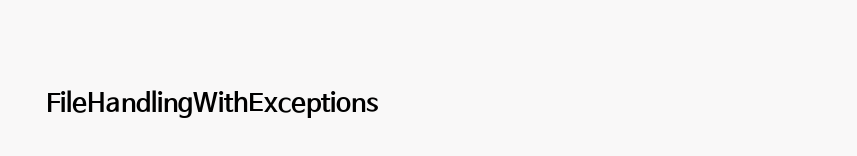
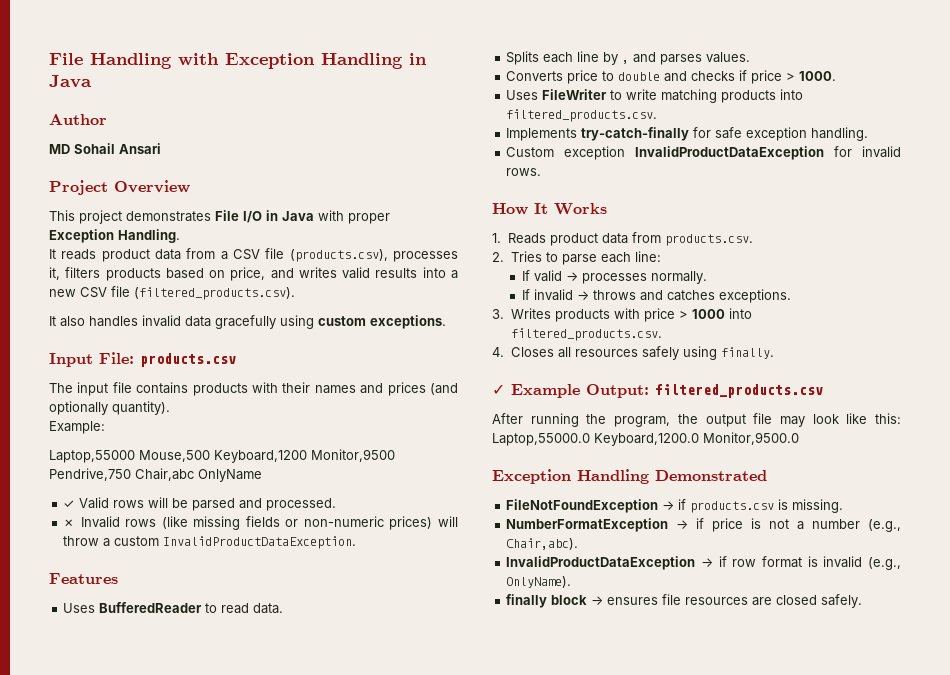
[46,90,378,118] FileHandlingWithExceptions -> [49,53,427,69] [49,75,92,88] [49,114,107,125] [49,143,161,154] [49,180,190,195] [49,210,390,224] [49,229,180,243] [49,248,459,262] [49,267,458,281] [49,286,295,300] [49,315,446,329] [49,352,236,367] [49,382,458,396] [49,401,170,415] [49,421,105,434] [49,449,395,463] [49,468,262,482] [63,497,337,511] [63,516,458,530] [63,536,357,549] [49,573,118,584] [63,602,284,614] [506,51,751,65] [506,70,837,84] [506,89,804,103] [506,109,658,122] [506,127,869,141] [506,146,901,160] [506,168,542,176] [492,203,607,215] [492,232,753,246] [492,251,661,265] [521,270,707,284] [521,289,791,303] [492,308,752,322] [510,328,662,341] [492,346,774,360] [492,384,823,398] [492,413,901,427] [492,432,799,446] [492,469,767,484] [506,499,844,513] [506,518,901,532] [506,538,579,550] [506,556,901,570] [506,576,572,588] [506,594,863,608] File Handling with Exception Handling in Java // Author // MD Sohail Ansari // Project Overview // This project demonstrates File I/O in Java with proper Exception Handling. // It reads product data from a CSV file (products.csv), processes it, filters products based on price, and writes valid results into a new CSV file (filtered_products.csv). // It also handles invalid data gracefully using custom exceptions. // Input File: products.csv // The input file contains products with their names and prices (and optionally quantity). // Example: // Laptop,55000 Mouse,500 Keyboard,1200 Monitor,9500 Pendrive,750 Chair,abc OnlyName // ✓ Valid rows will be parsed and processed. // ✗ Invalid rows (like missing fields or non-numeric prices) will throw a custom InvalidProductDataException. // Features // Uses BufferedReader to read data. // Splits each line by , and parses values. // Converts price to double and checks if price > 1000. // Uses FileWriter to write matching products into filtered_products.csv. // Implements try-catch-finally for safe exception handling. // Custom exception InvalidProductDataException for invalid rows. // How It Works // 1. Reads product data from products.csv. // 2. Tries to parse each line: // If valid → processes normally. // If invalid → throws and catches exceptions. // 3. Writes products with price > 1000 into filtered_products.csv. // 4. Closes all resources safely using finally. // ✓ Example Output: filtered_products.csv // After running the program, the output file may look like this: Laptop,55000.0 Keyboard,1200.0 Monitor,9500.0 // Exception Handling Demonstrated // FileNotFoundException → if products.csv is missing. // NumberFormatException → if price is not a number (e.g., Chair,abc). // InvalidProductDataException → if row format is invalid (e.g., OnlyName). // finally block → ensures file resources are closed safely.

